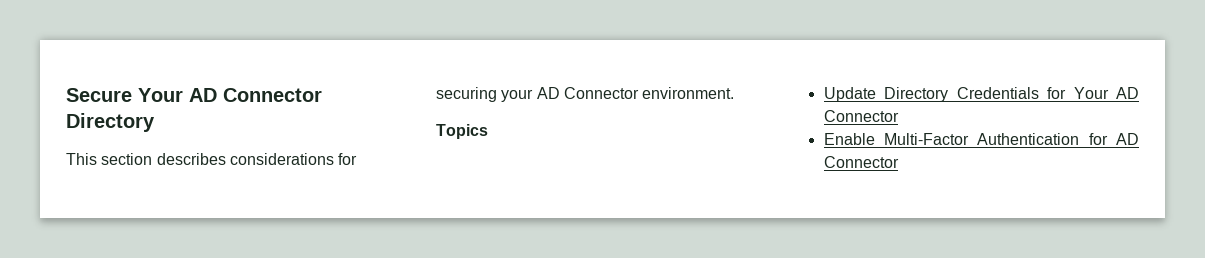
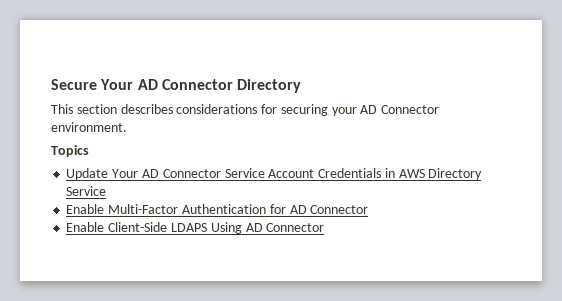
[884,87,1139,102] [823,110,899,122] Directory Credentials for Your AD Connector -> [112,168,483,180] [66,186,107,196] Your AD Connector Service Account Credentials in AWS Directory Service
(899, 162) none -> [66,222,325,234] // Enable Client-Side LDAPS Using AD Connector

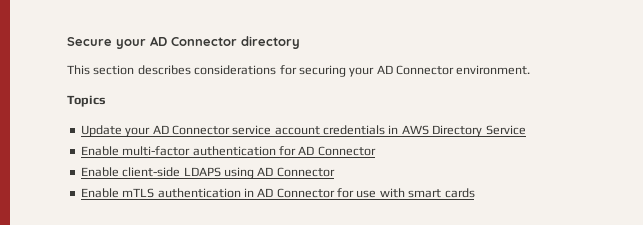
[100,79,302,93] Your AD Connector Directory -> [116,36,300,49] your AD Connector directory
[112,168,382,178] Your AD Connector Service Account Credentials -> [125,125,385,137] your AD Connector service account credentials
[108,204,266,214] Multi-Factor Authentication -> [122,146,276,156] multi-factor authentication
[108,222,325,234] Client-Side LDAPS Using AD Connector -> [122,167,335,179] [80,188,475,198] client-side LDAPS using AD Connector // Enable mTLS authentication in AD Connector for use with smart cards

